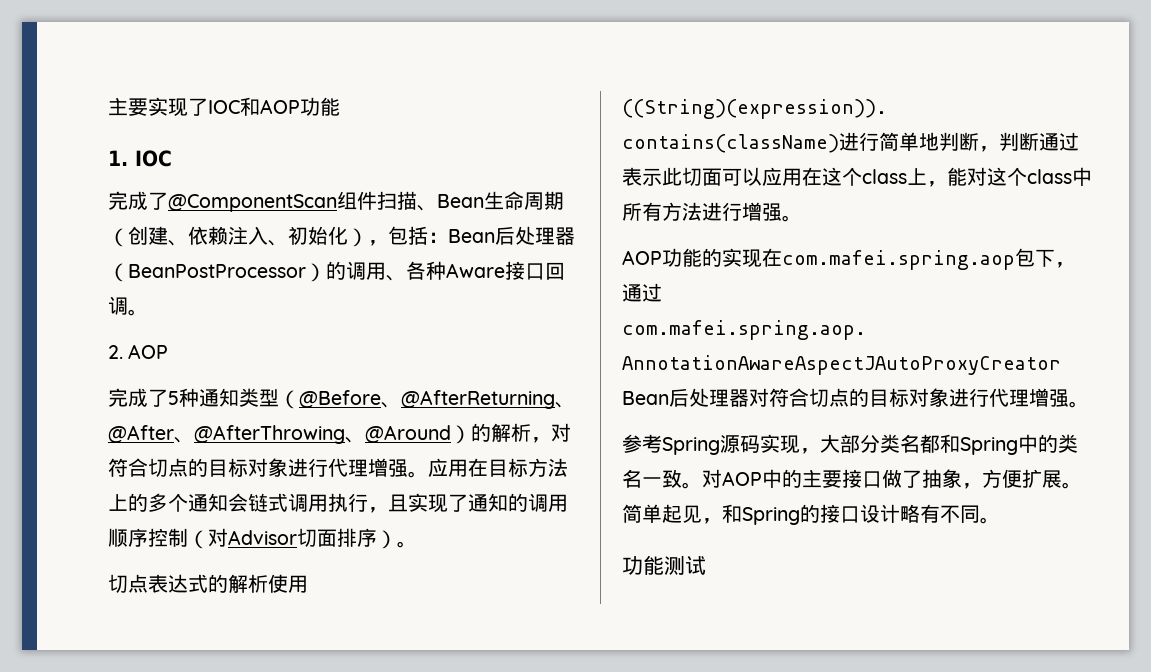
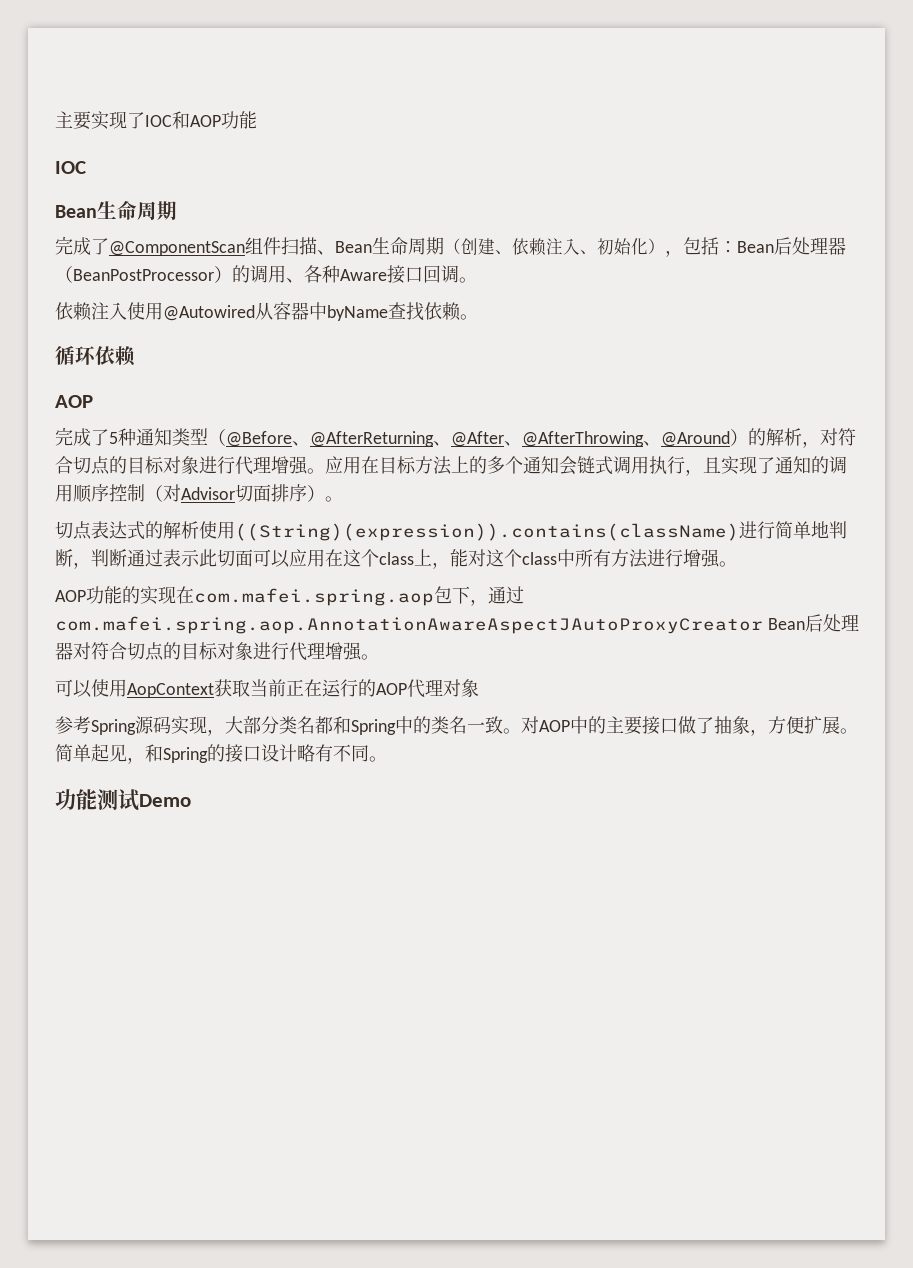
[108,150,172,167] 1. IOC -> [55,161,86,174] [55,201,177,220] IOC // Bean生命周期
[108,345,123,359] 2. -> [55,302,478,321] [55,346,136,366] 依赖注入使用@Autowired从容器中byName查找依赖。 // 循环依赖 //
(1089, 404) none -> [55,679,479,698] // 可以使用AopContext获取当前正在运行的AOP代理对象
(706, 565) none -> [139,794,191,807] Demo

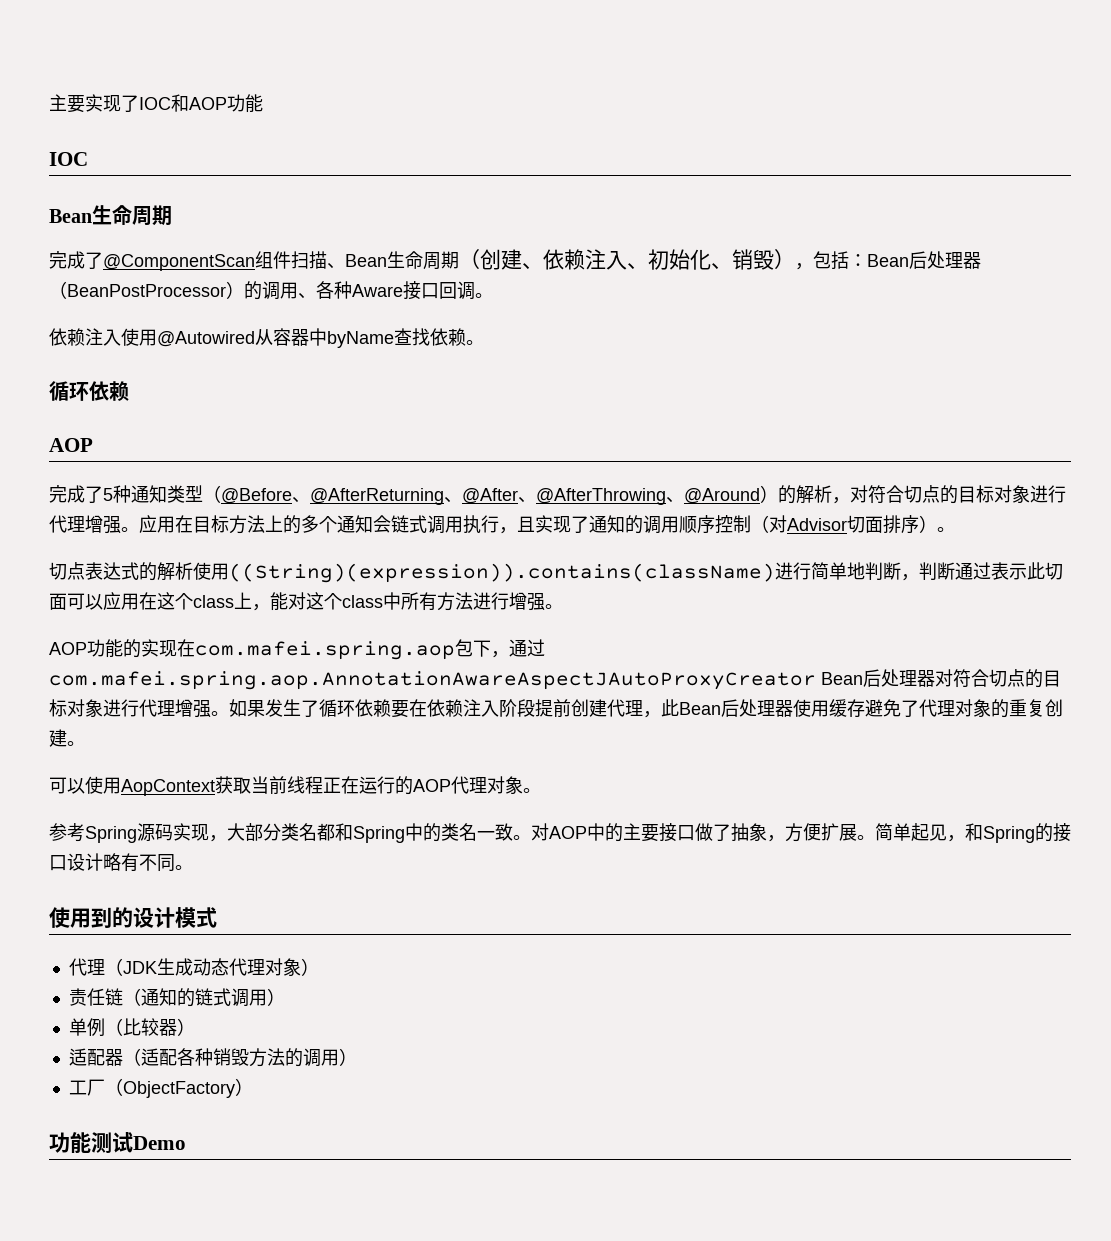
(648, 246) none -> [711,249,774,270] 、销毁
(379, 657) none -> [229,699,1063,718] [49,729,85,747] 如果发生了循环依赖要在依赖注入阶段提前创建代理，此Bean后处理器使用缓存避免了代理对象的重复创建。
(286, 688) none -> [287,776,323,794] 线程
(479, 688) none -> [523,788,541,793] 。
(387, 759) none -> [49,907,217,928] [68,958,319,976] [68,988,285,1007] [68,1018,195,1037] [68,1048,357,1067] [68,1078,253,1098] // 使用到的设计模式 // 代理（JDK生成动态代理对象） // 责任链（通知的链式调用） // 单例（比较器） // 适配器（适配各种销毁方法的调用） // 工厂（ObjectFactory）

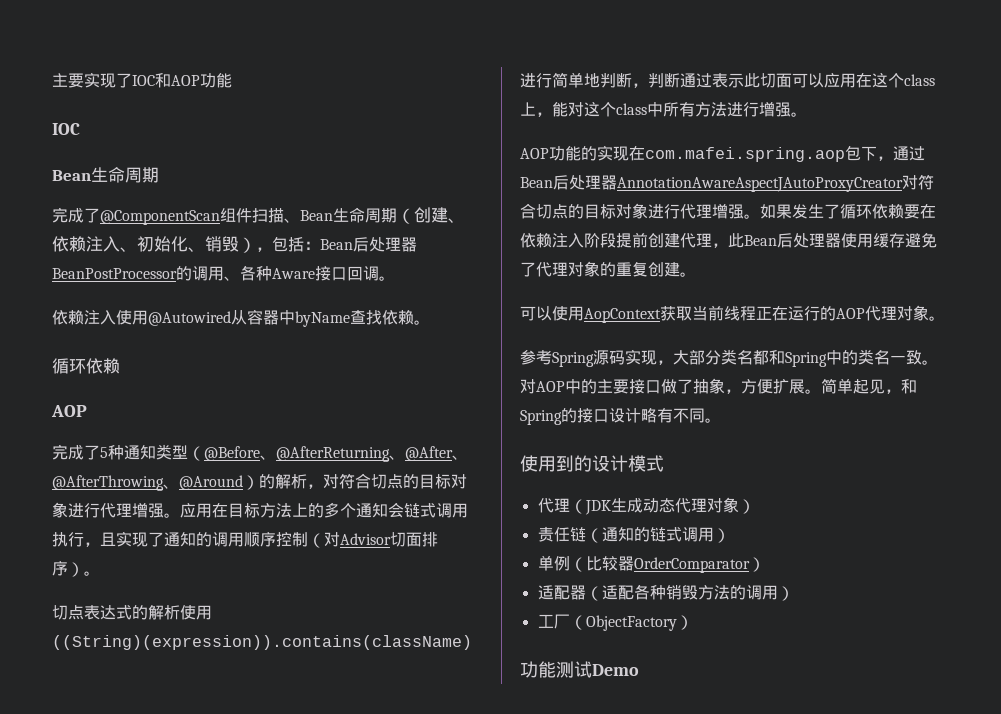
[49,281,244,299] （BeanPostProcessor） -> [52,268,177,279] BeanPostProcessor
[49,669,935,690] com.mafei.spring.aop.AnnotationAwareAspectJAutoProxyCreator Bean后处理器 -> [520,175,903,192] Bean后处理器AnnotationAwareAspectJAutoProxyCreator
(177, 1027) none -> [633,557,750,573] OrderComparator

